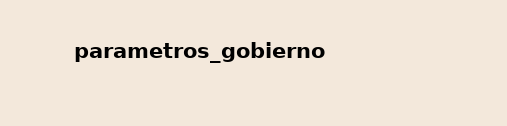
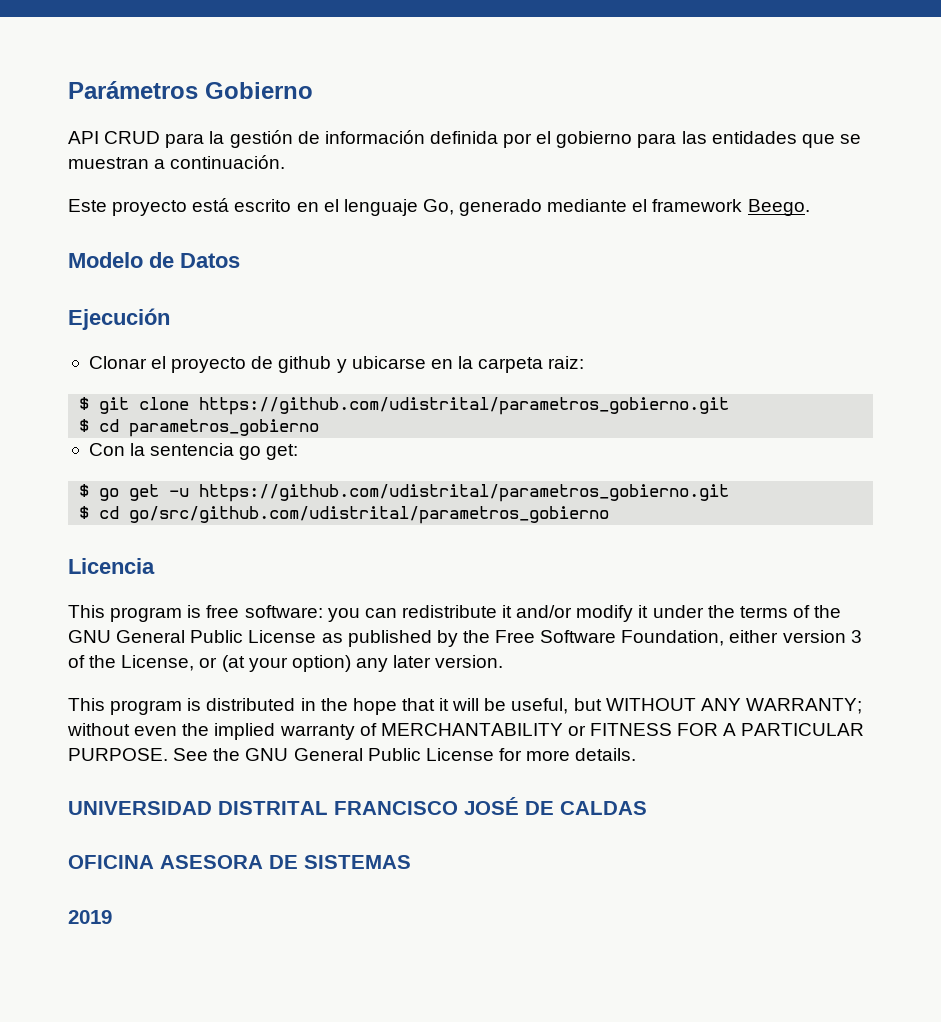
[74,42,325,63] parametros_gobierno -> [68,81,313,99] [68,130,861,148] [68,155,286,169] [68,198,810,216] [68,252,240,268] [68,308,170,330] [88,356,585,373] [79,397,730,415] [79,419,320,437] [88,443,299,460] [79,484,730,502] [79,506,610,524] [68,558,155,574] [68,605,842,622] [68,630,862,647] [68,655,504,672] [68,698,862,715] [67,723,865,740] [68,748,637,761] [68,797,647,815] [68,855,411,869] [68,910,112,924] Parámetros Gobierno // API CRUD para la gestión de información definida por el gobierno para las entidades que se muestran a continuación. // Este proyecto está escrito en el lenguaje Go, generado mediante el framework Beego. // Modelo de Datos // Ejecución // Clonar el proyecto de github y ubicarse en la carpeta raiz: // $ git clone https://github.com/udistrital/parametros_gobierno.git // $ cd parametros_gobierno // Con la sentencia go get: // $ go get -u https://github.com/udistrital/parametros_gobierno.git // $ cd go/src/github.com/udistrital/parametros_gobierno // Licencia // This program is free software: you can redistribute it and/or modify it under the terms of the GNU General Public License as published by the Free Software Foundation, either version 3 of the License, or (at your option) any later version. // This program is distributed in the hope that it will be useful, but WITHOUT ANY WARRANTY; without even the implied warranty of MERCHANTABILITY or FITNESS FOR A PARTICULAR PURPOSE. See the GNU General Public License for more details. // UNIVERSIDAD DISTRITAL FRANCISCO JOSÉ DE CALDAS // OFICINA ASESORA DE SISTEMAS // 2019

